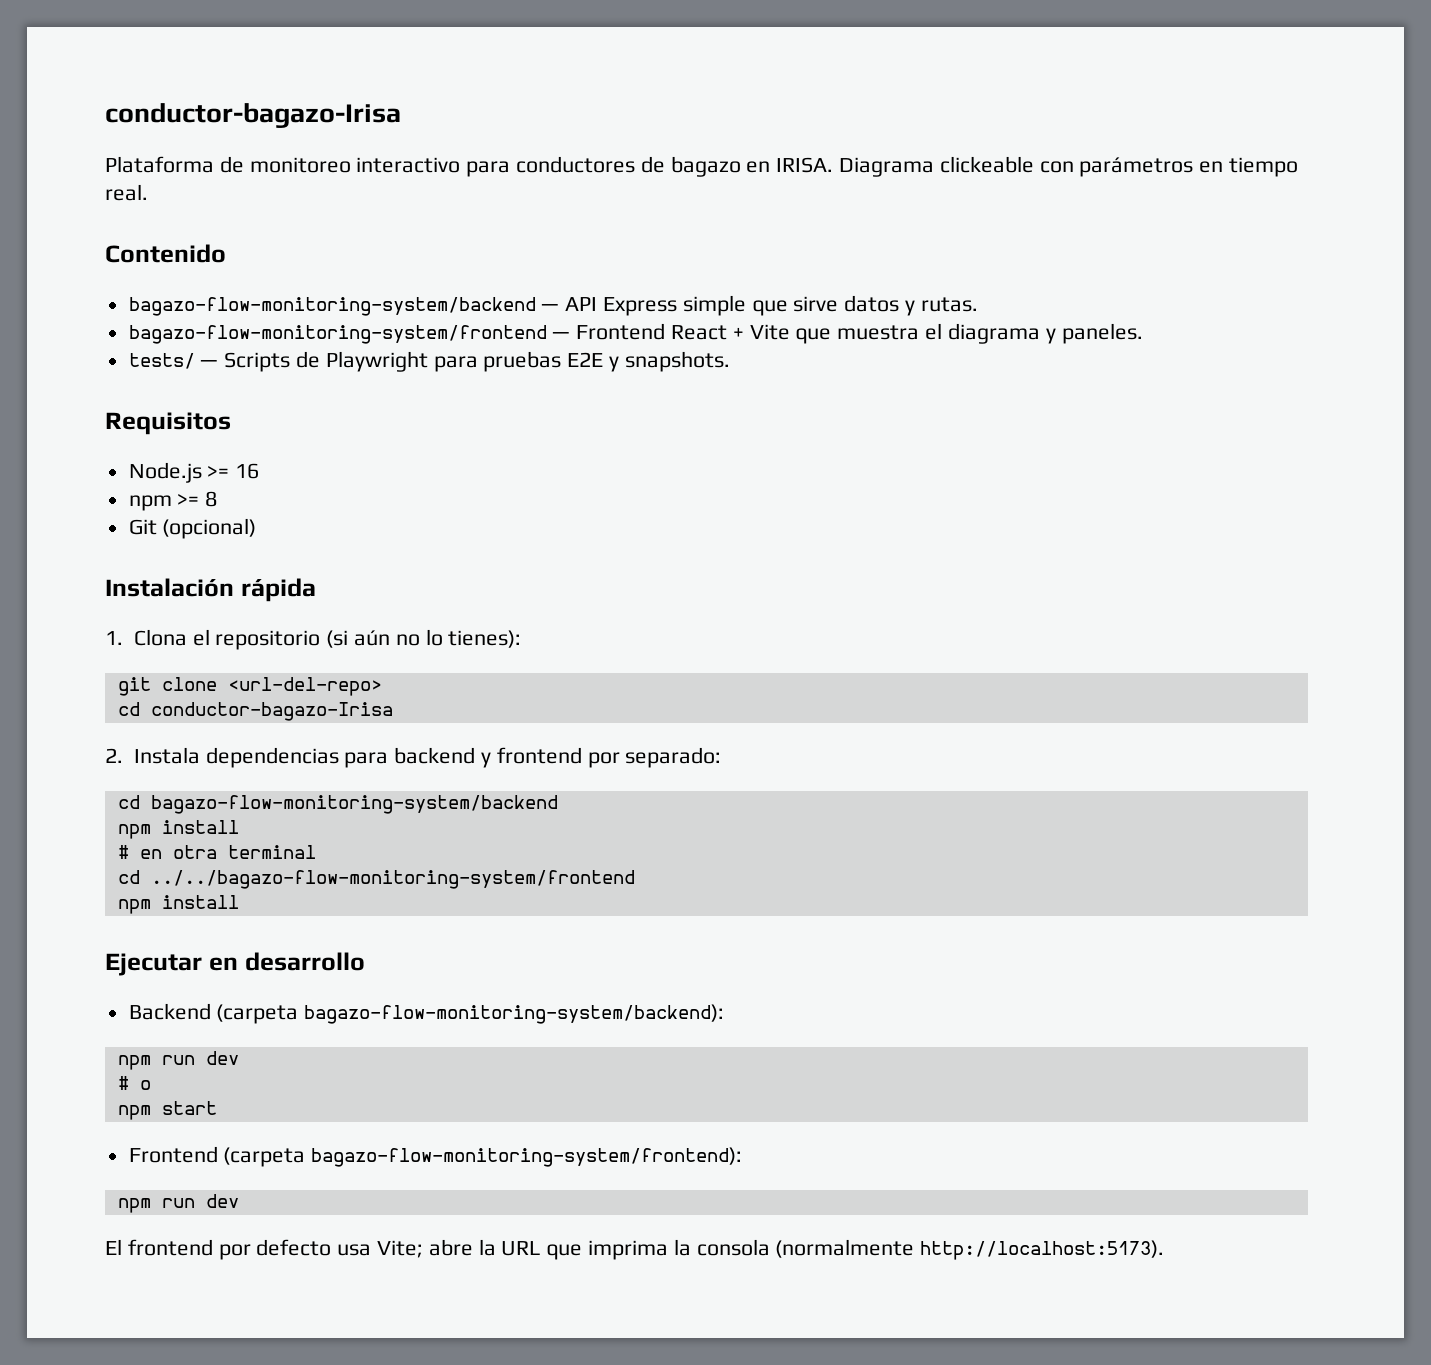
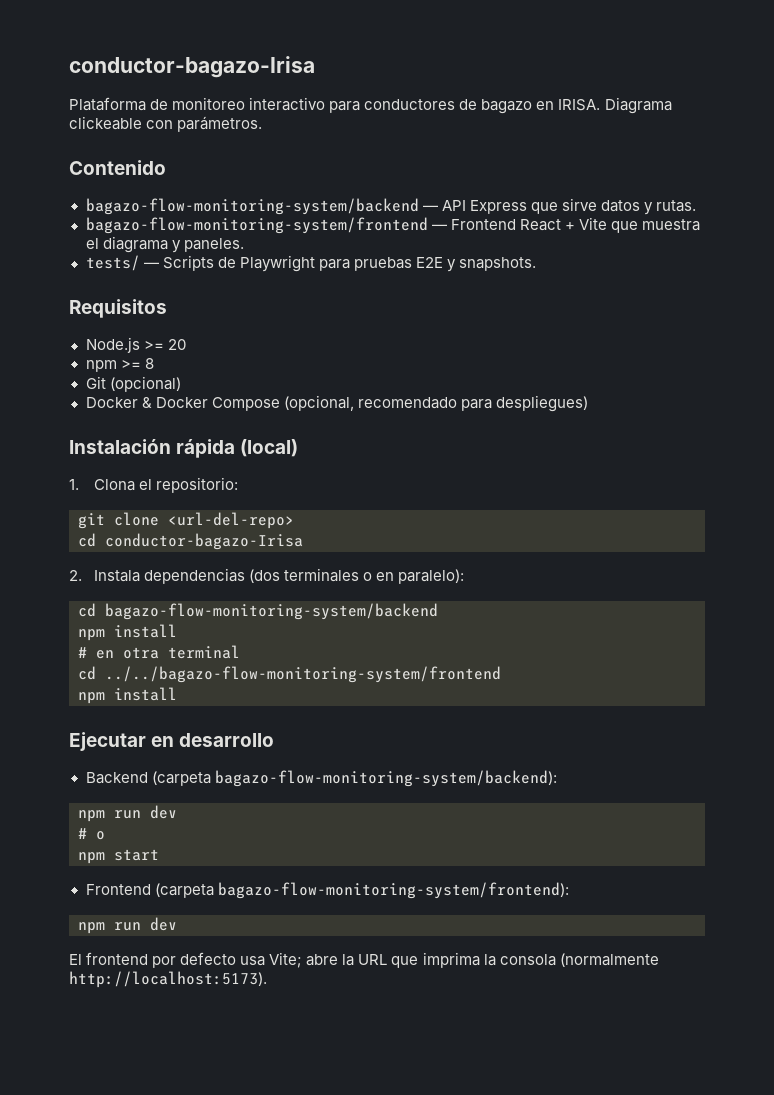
[1079,157,1299,177] [105,184,148,201] parámetros en tiempo real. -> [177,116,263,132] parámetros.
[682,295,746,316] simple -> (527, 207) none
[235,463,260,479] 16 -> [167,339,186,350] 20
(257, 528) none -> [85,395,588,412] // Docker & Docker Compose (opcional, recomendado para despliegues)
(316, 590) none -> [240,439,299,457] (local)
[215,629,522,650] repositorio (si aún no lo tienes): -> [155,477,238,493] repositorio:
[344,747,722,768] para backend y frontend por separado: -> [248,568,465,584] (dos terminales o en paralelo):

